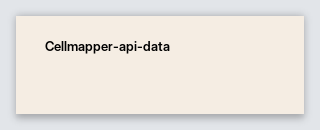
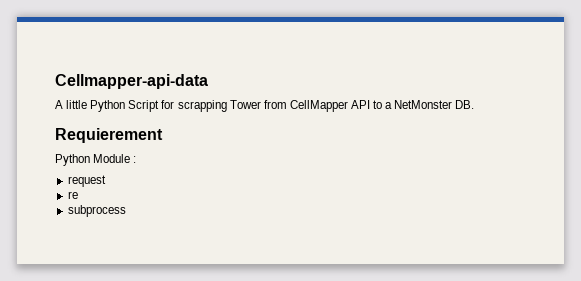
(170, 47) none -> [55,100,475,112] [55,128,163,143] [55,154,137,166] [67,175,106,187] [67,191,78,199] [67,205,126,217] // A little Python Script for scrapping Tower from CellMapper API to a NetMonster DB. // Requierement // Python Module : // request // re // subprocess

